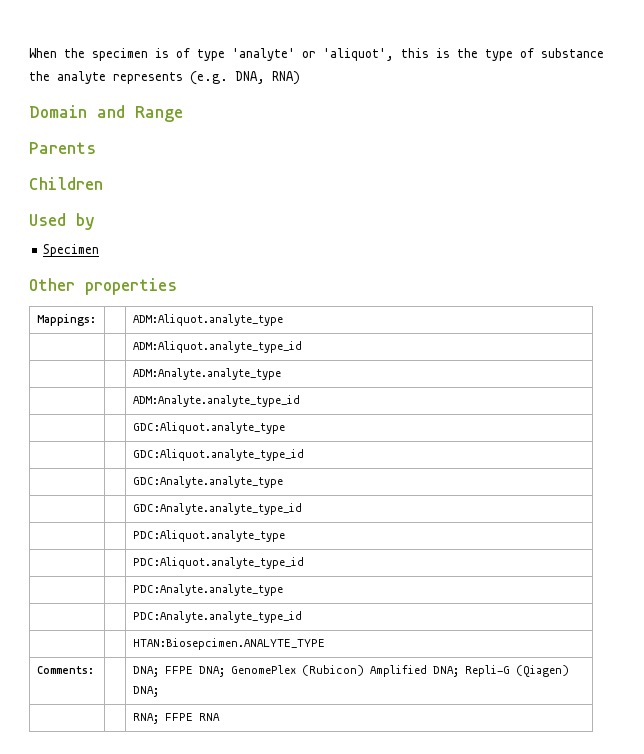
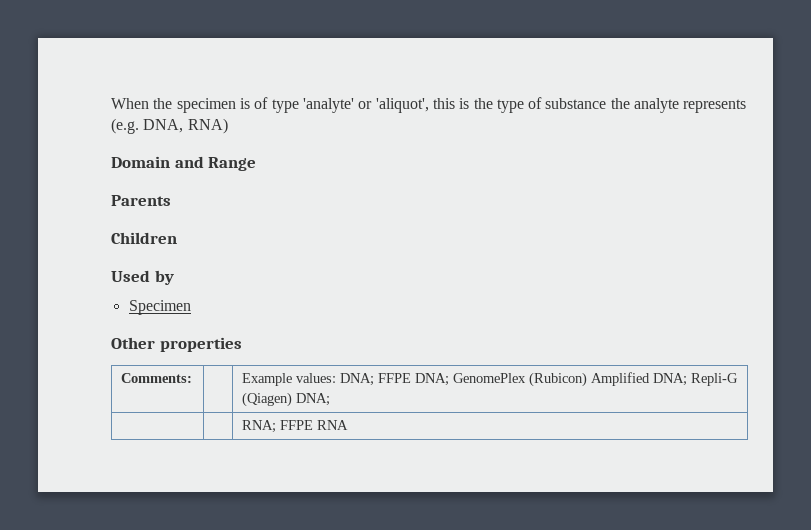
[36,314,96,326] [132,314,283,326] [132,341,302,353] [132,368,281,380] [132,395,300,407] [132,422,285,434] [132,449,304,461] [132,476,283,488] [132,503,302,515] [132,530,285,542] [132,557,304,569] [132,584,283,596] [132,611,302,623] [132,638,325,650] // Mappings: | | ADM:Aliquot.analyte_type // | | ADM:Aliquot.analyte_type_id // | | ADM:Analyte.analyte_type // | | ADM:Analyte.analyte_type_id // | | GDC:Aliquot.analyte_type // | | GDC:Aliquot.analyte_type_id // | | GDC:Analyte.analyte_type // | | GDC:Analyte.analyte_type_id // | | PDC:Aliquot.analyte_type // | | PDC:Aliquot.analyte_type_id // | | PDC:Analyte.analyte_type // | | PDC:Analyte.analyte_type_id // | | HTAN:Biosepcimen.ANALYTE_TYPE -> (242, 344) none
(94, 670) none -> [242,373,337,386] Example values:

